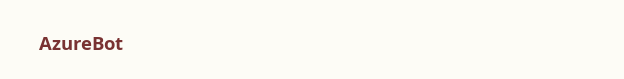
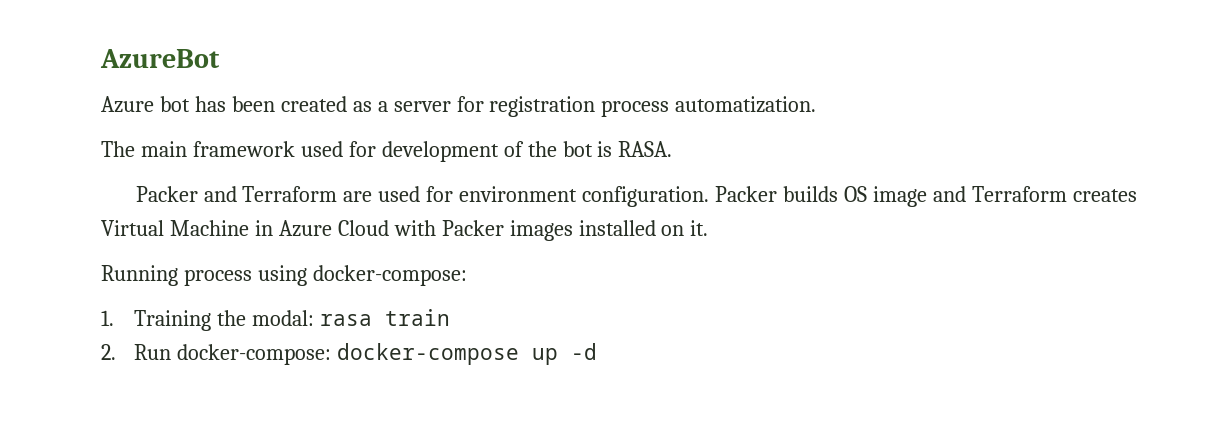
(123, 43) none -> [101,96,817,117] [101,141,673,162] [135,186,1137,207] [101,220,709,241] [101,265,467,286] [101,309,450,331] [101,343,597,365] // Azure bot has been created as a server for registration process automatization. // The main framework used for development of the bot is RASA. // Packer and Terraform are used for environment configuration. Packer builds OS image and Terraform creates Virtual Machine in Azure Cloud with Packer images installed on it. // Running process using docker-compose: // 1. Training the modal: rasa train // 2. Run docker-compose: docker-compose up -d

